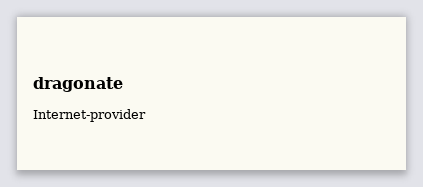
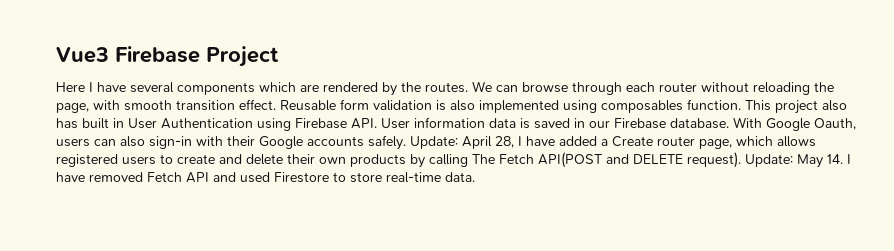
[33,77,123,92] [33,109,146,122] dragonate // Internet-provider -> [56,46,279,67] [56,81,834,96] [56,99,847,114] [56,117,856,131] [56,135,816,150] [56,152,851,168] [56,172,475,183] Vue3 Firebase Project // Here I have several components which are rendered by the routes. We can browse through each router without reloading the page, with smooth transition effect. Reusable form validation is also implemented using composables function. This project also has built in User Authentication using Firebase API. User information data is saved in our Firebase database. With Google Oauth, users can also sign-in with their Google accounts safely. Update: April 28, I have added a Create router page, which allows registered users to create and delete their own products by calling The Fetch API(POST and DELETE request). Update: May 14. I have removed Fetch API and used Firestore to store real-time data.

